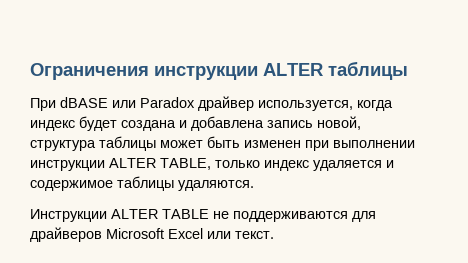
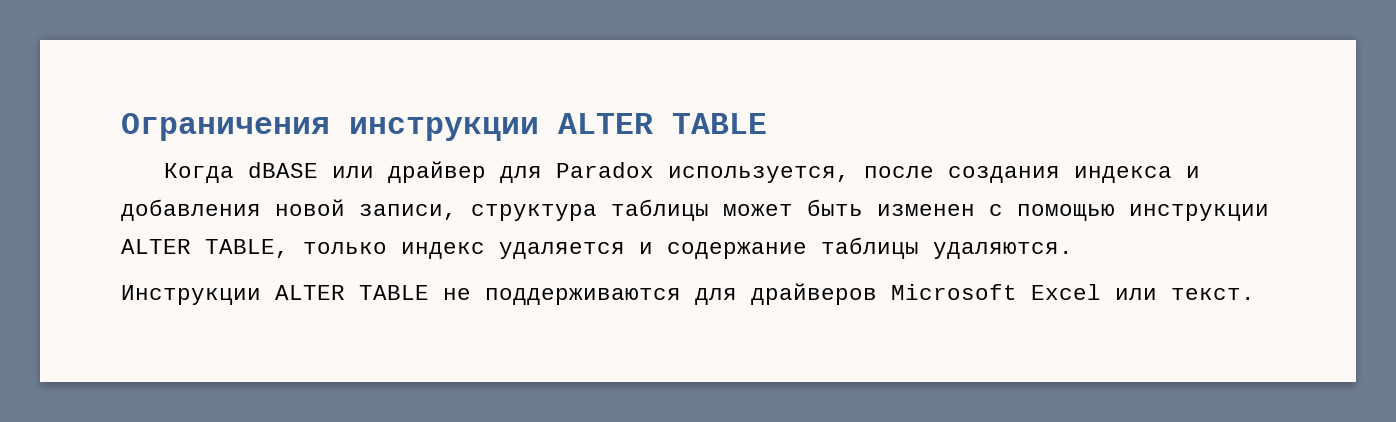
[328,61,408,80] [30,96,393,111] [30,116,361,131] таблицы // При dBASE или Paradox драйвер используется, когда индекс будет создана и добавлена запись новой, -> [672,113,767,134] [163,161,1200,183] [121,199,457,221] TABLE // Когда dBASE или драйвер для Paradox используется, после создания индекса и добавления новой записи,
[305,140,415,151] при выполнении -> [989,204,1115,221] с помощью
[30,180,113,191] содержимое -> [667,242,807,259] содержание

